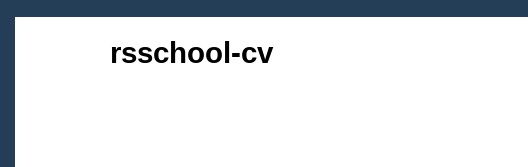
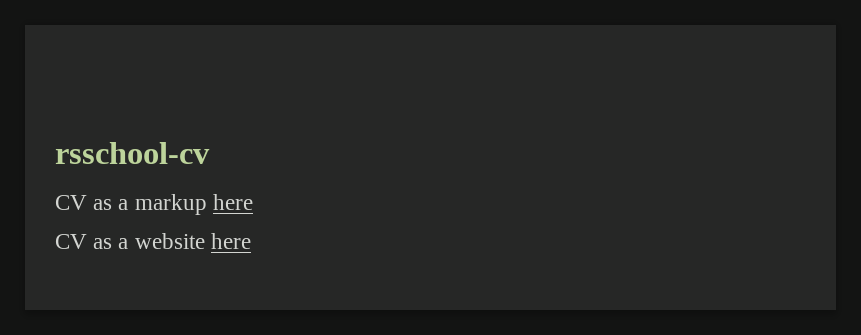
(274, 52) none -> [55,194,253,215] [55,233,251,249] // CV as a markup here // CV as a website here

